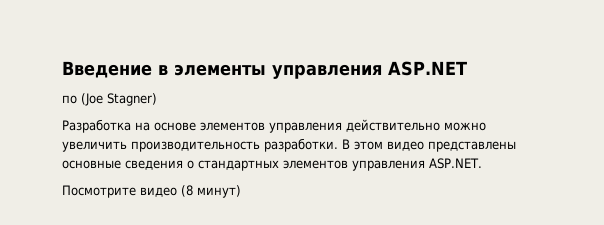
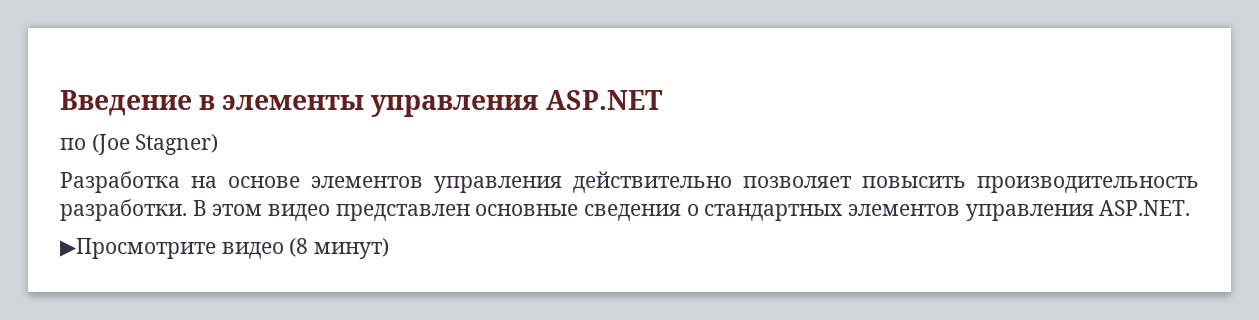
[444,122,486,131] [62,141,127,152] можно увеличить -> [743,176,966,188] позволяет повысить
[428,141,516,152] представлены -> [335,204,470,221] представлен
[62,185,136,198] Посмотрите -> [60,238,216,259] ▶Просмотрите

